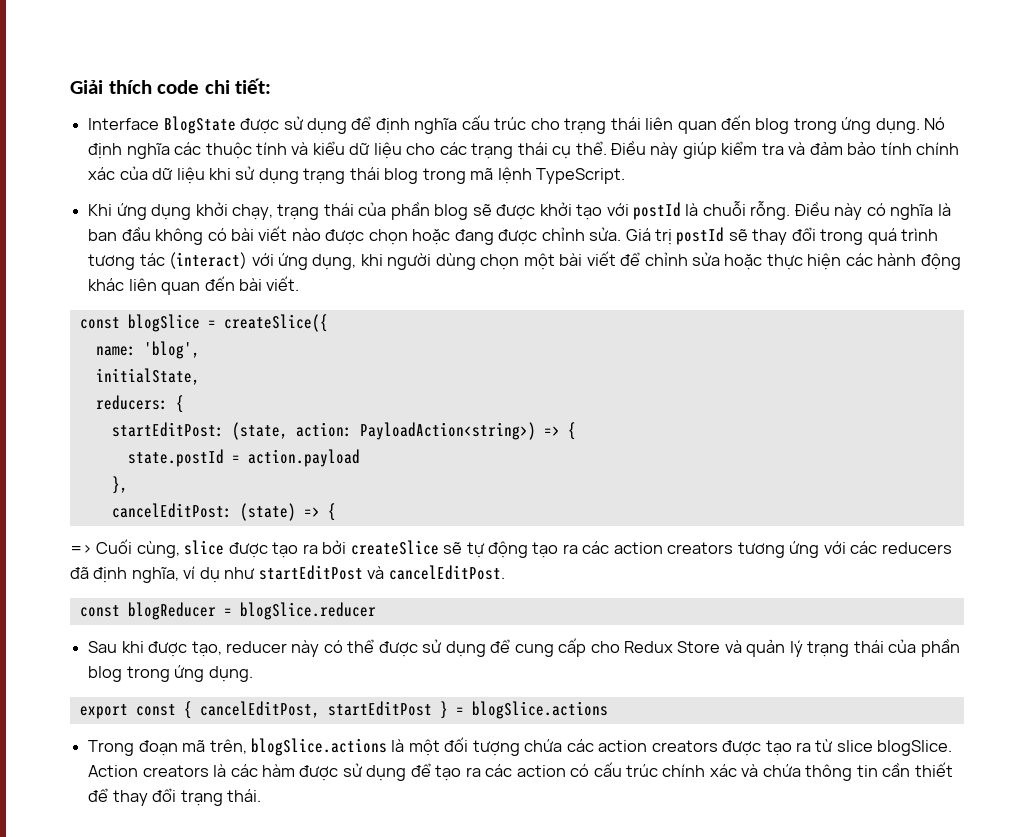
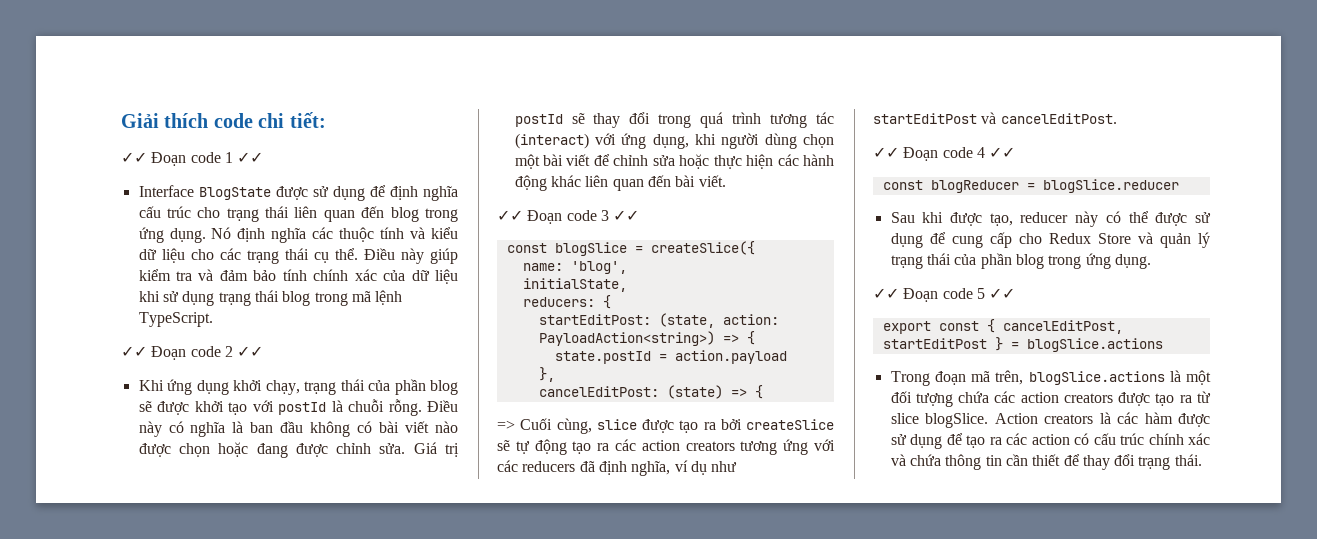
(272, 86) none -> [121,152,264,166] // ✓✓ Đoạn code 1 ✓✓
(626, 176) none -> [121,346,264,360] // ✓✓ Đoạn code 2 ✓✓
(300, 283) none -> [497,210,640,224] // ✓✓ Đoạn code 3 ✓✓
(505, 572) none -> [873,147,1016,161] // ✓✓ Đoạn code 4 ✓✓
(253, 674) none -> [873,288,1016,302] // ✓✓ Đoạn code 5 ✓✓

